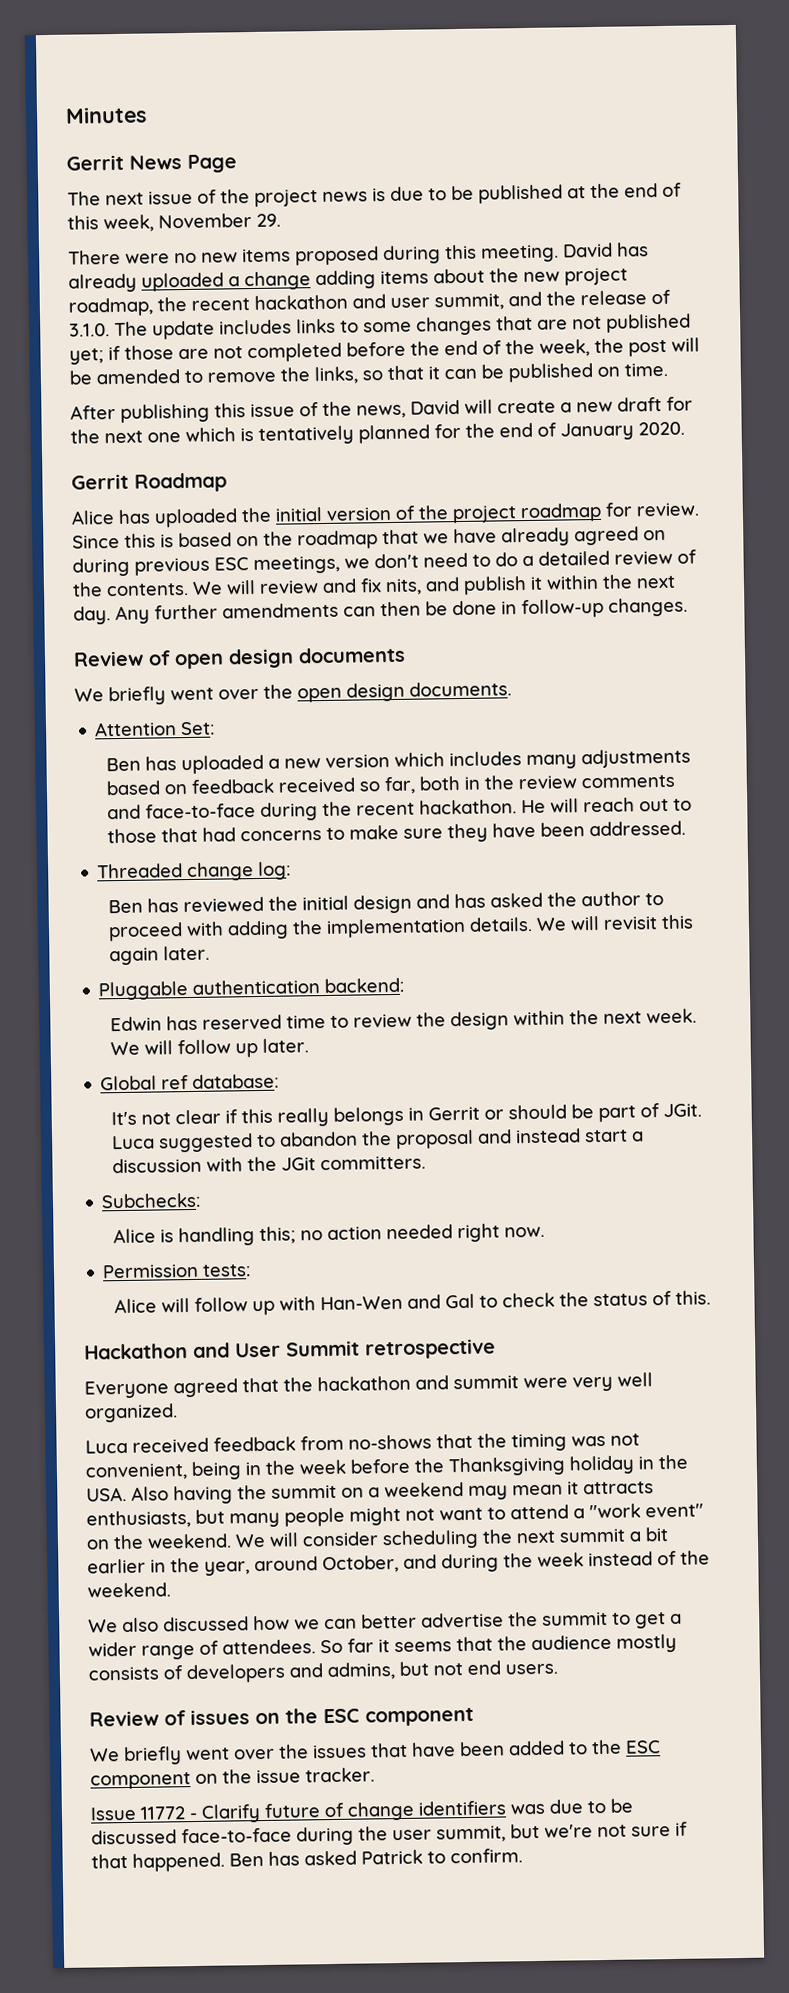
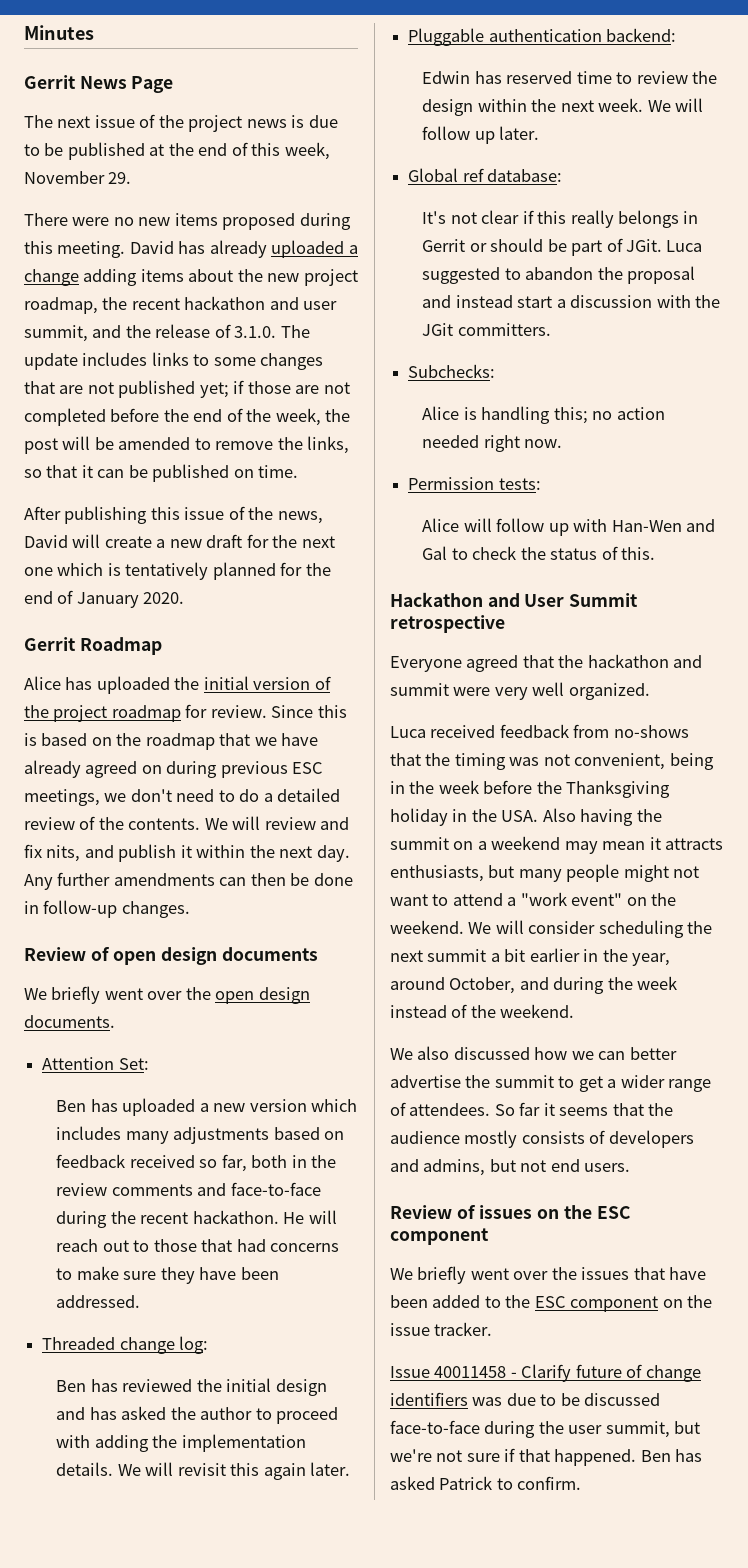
[140,1806,186,1820] 11772 -> [434,1366,507,1378] 40011458

